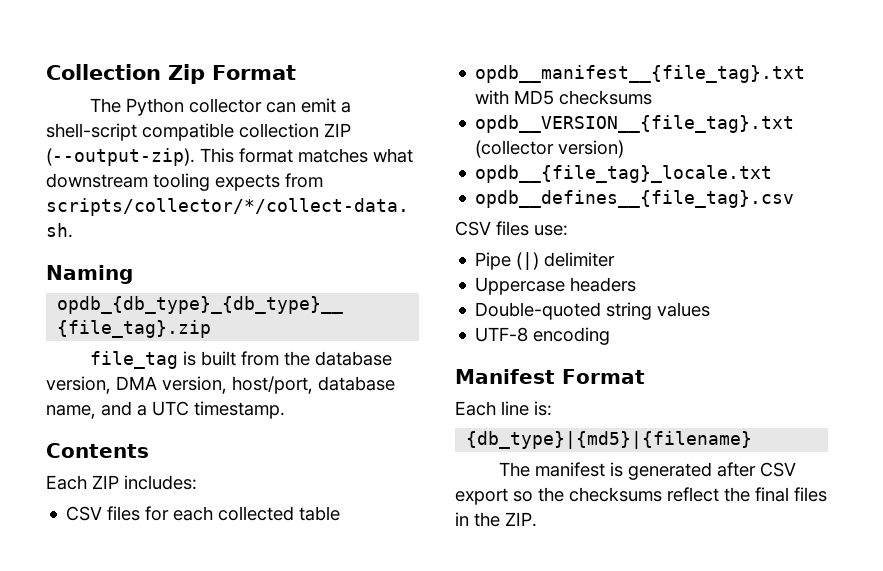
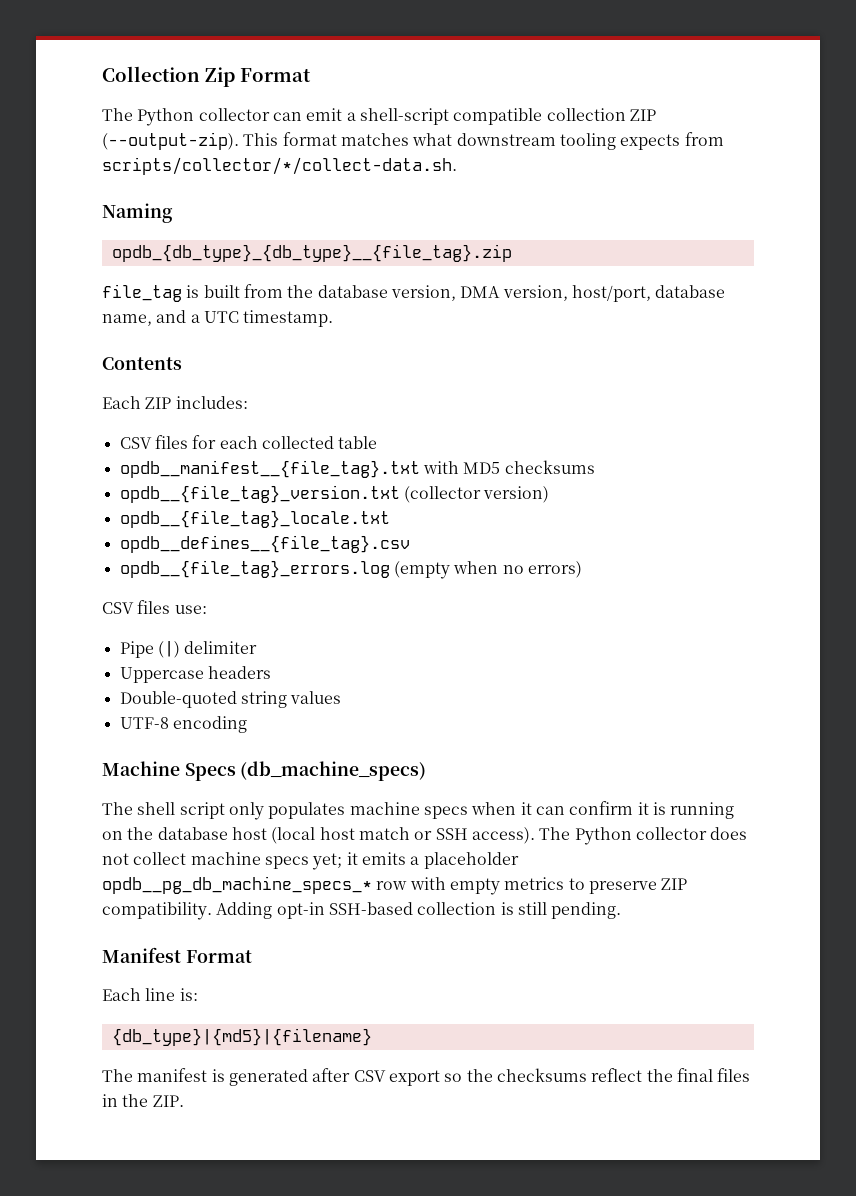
[475,115,795,133] opdb__VERSION__{file_tag}.txt -> [119,485,400,503] opdb__{file_tag}_version.txt
(795, 199) none -> [119,560,582,579] // opdb__{file_tag}_errors.log (empty when no errors)
(611, 336) none -> [102,761,427,781] [102,801,735,820] [102,827,748,845] [102,852,519,870] [102,876,688,895] [102,902,622,920] // Machine Specs (db_machine_specs) // The shell script only populates machine specs when it can confirm it is running on the database host (local host match or SSH access). The Python collector does not collect machine specs yet; it emits a placeholder opdb__pg_db_machine_specs_* row with empty metrics to preserve ZIP compatibility. Adding opt-in SSH-based collection is still pending.

